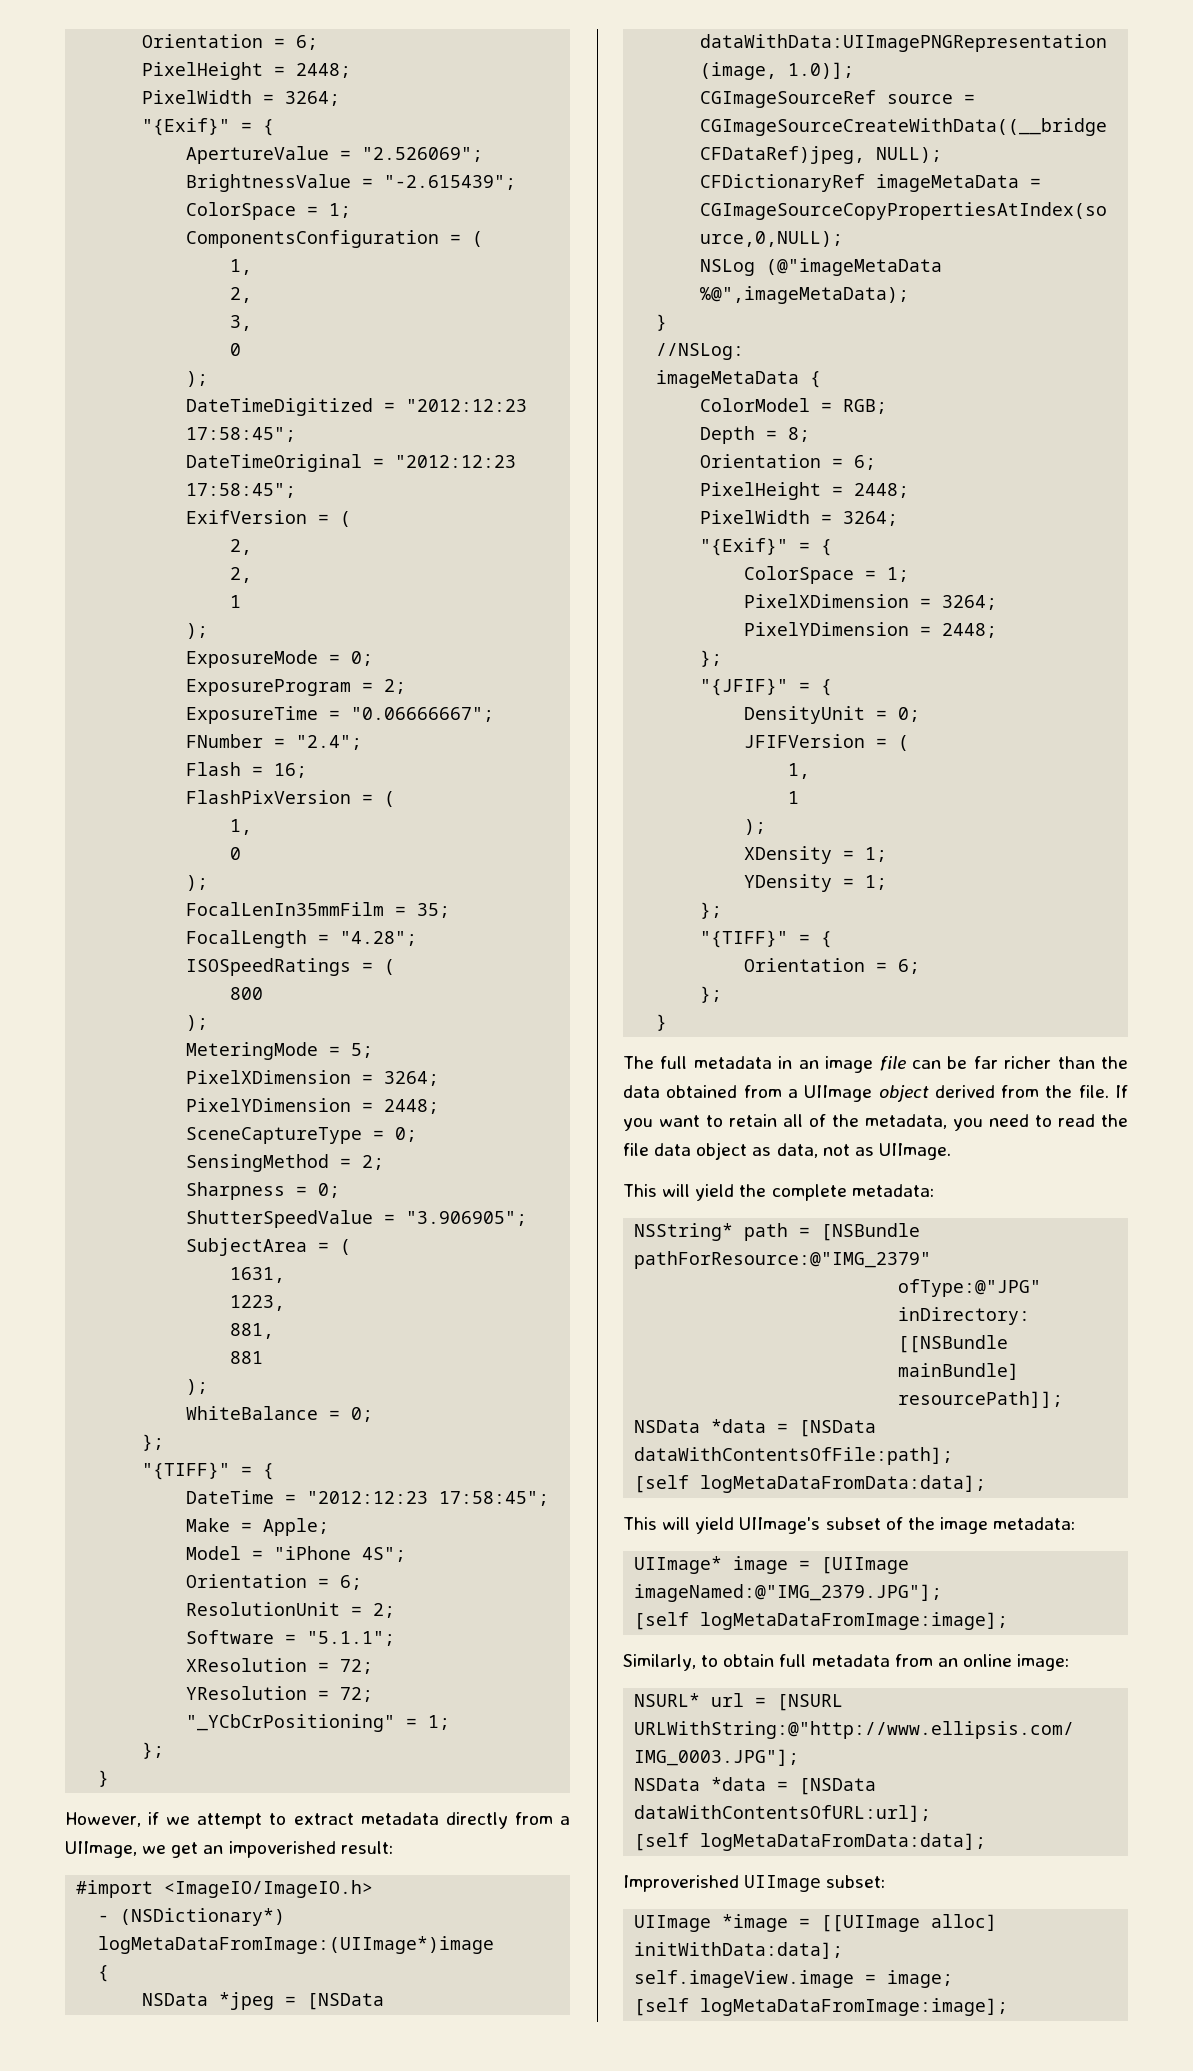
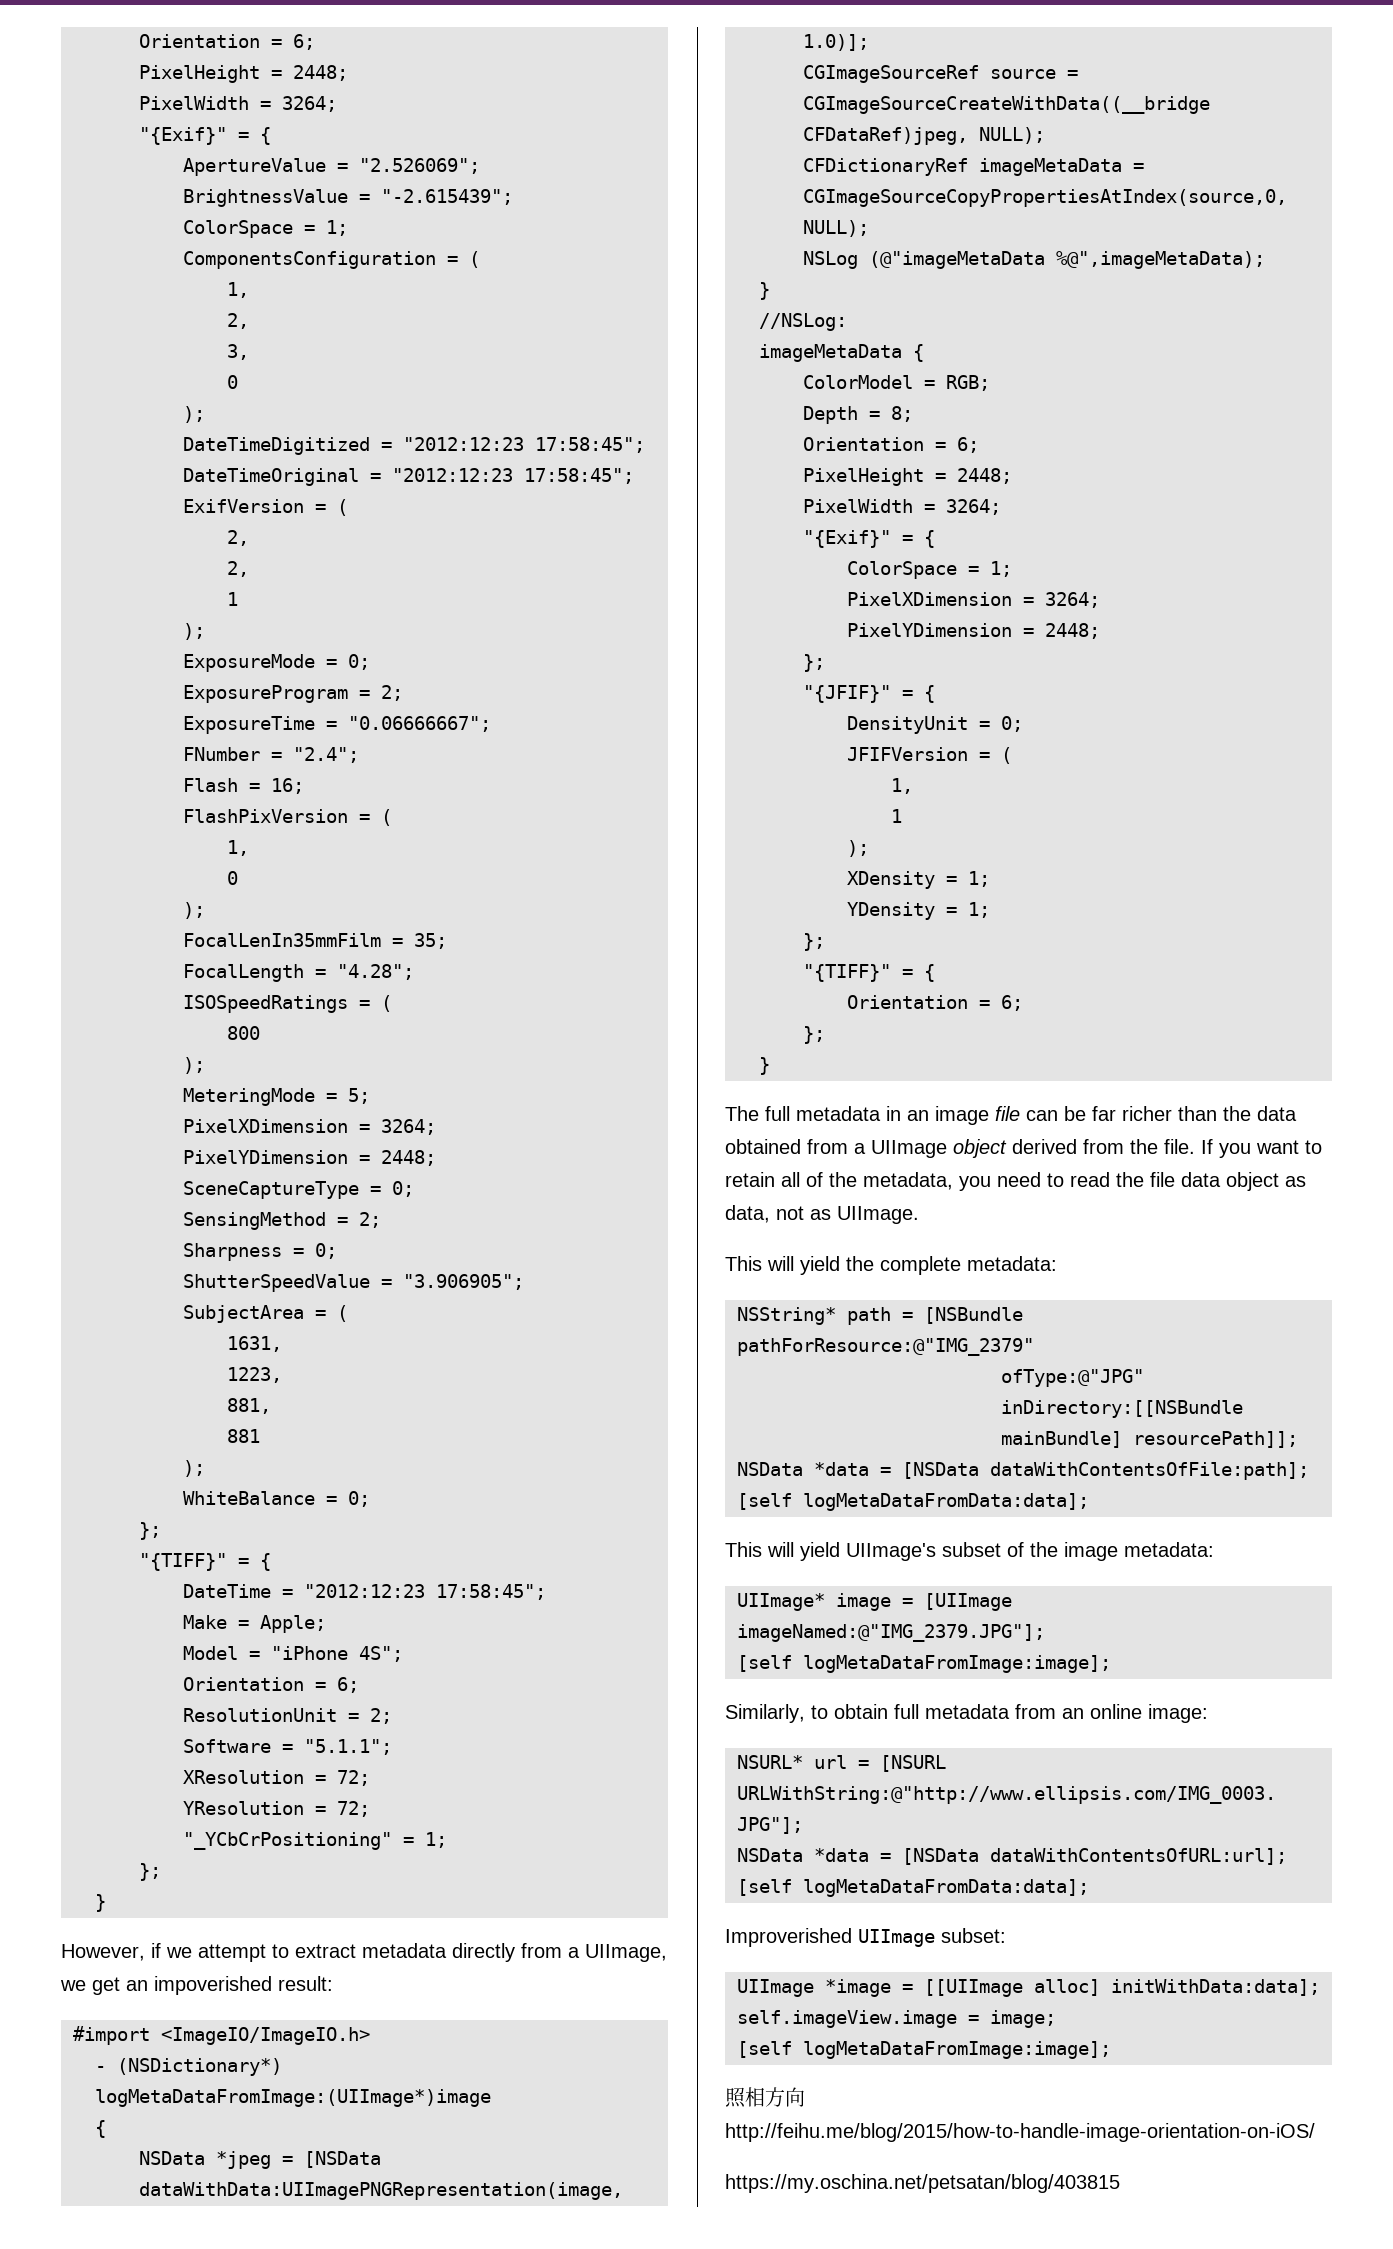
(1009, 2007) none -> [725,2087,805,2108] [725,2123,1315,2142] [725,2174,1120,2193] // 照相方向http://feihu.me/blog/2015/how-to-handle-image-orientation-on-iOS/ // https://my.oschina.net/petsatan/blog/403815

